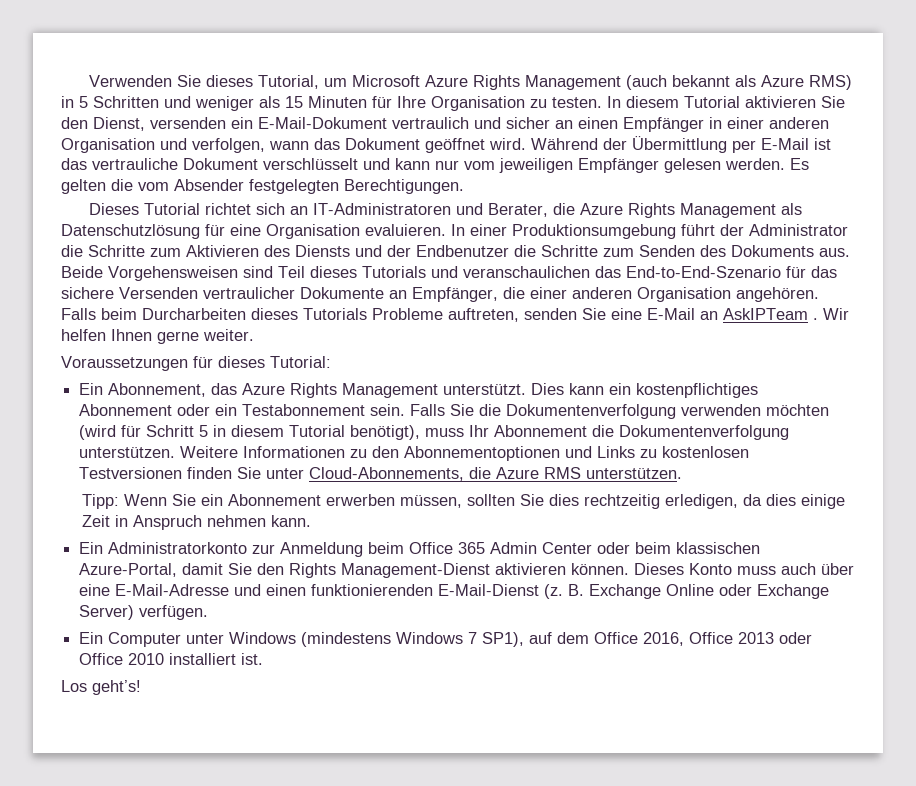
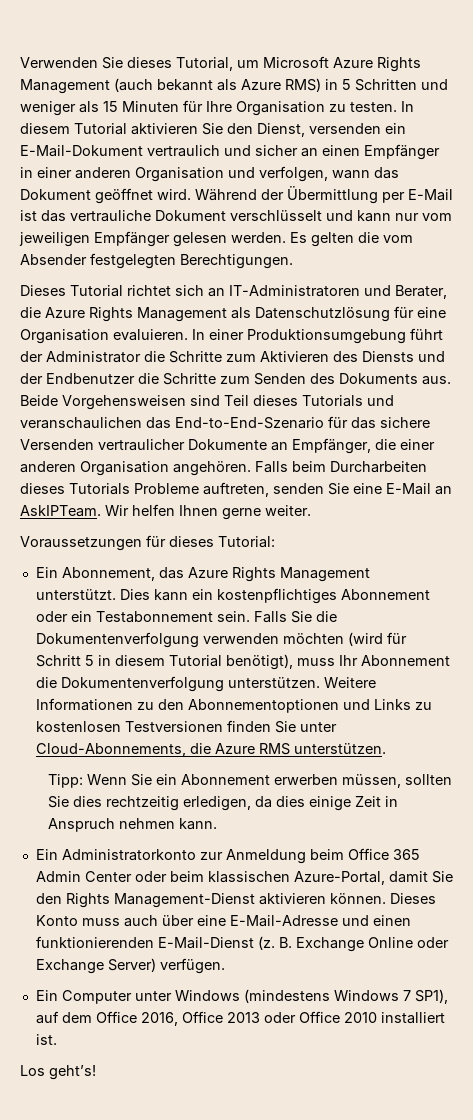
[723,308,818,320] AskIPTeam . -> [20,505,101,517] AskIPTeam.

